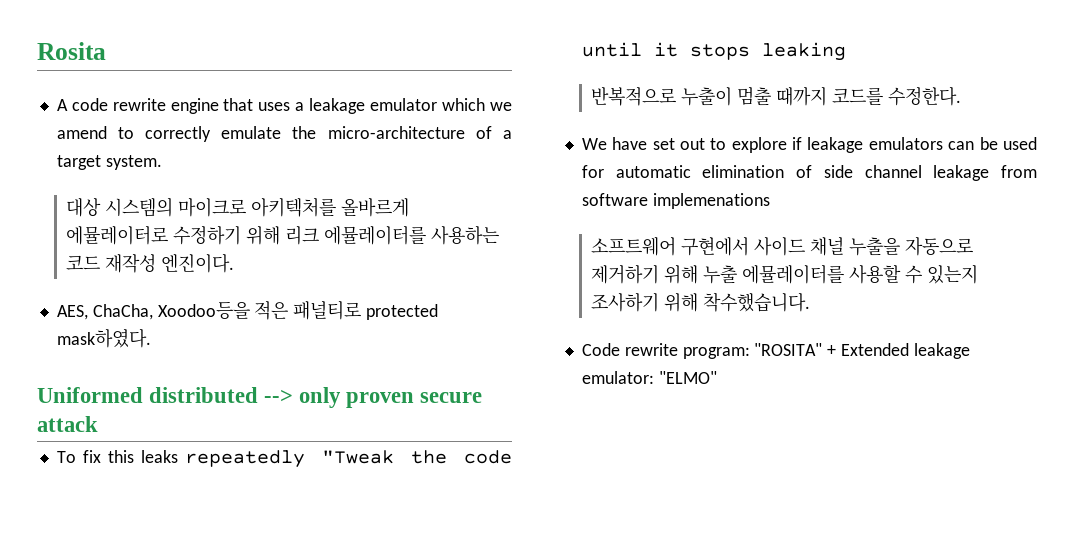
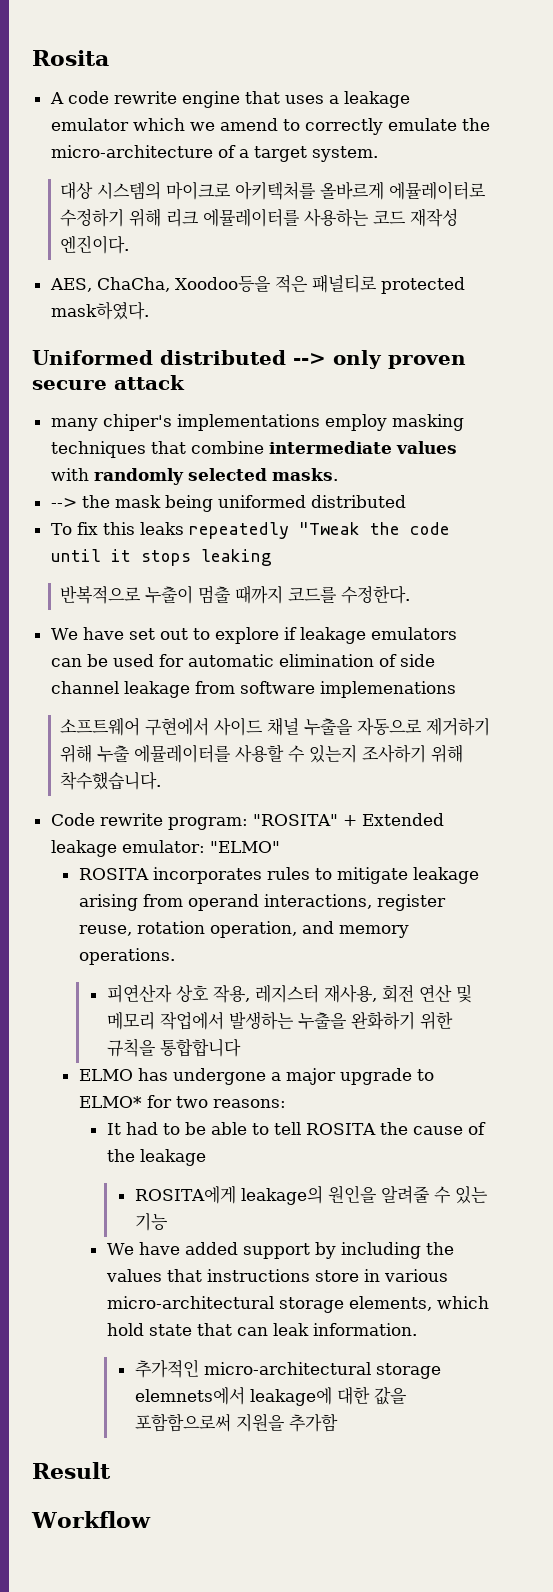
(98, 424) none -> [50,414,464,431] [50,441,457,458] [50,468,338,485] [50,495,406,512] // many chiper's implementations employ masking techniques that combine intermediate values with randomly selected masks. // --> the mask being uniformed distributed
(717, 377) none -> [78,867,479,884] [78,894,446,911] [78,921,409,938] [78,948,175,965] [106,984,472,1003] [106,1011,453,1030] [106,1038,241,1057] [78,1068,434,1085] [78,1095,286,1108] [106,1122,486,1135] [106,1149,206,1166] [134,1185,488,1205] [134,1213,168,1231] [106,1242,454,1259] [105,1269,448,1282] [106,1296,489,1313] [106,1323,417,1336] [134,1359,441,1379] [134,1386,407,1406] [134,1413,338,1432] [32,1462,111,1479] [31,1511,151,1528] // ROSITA incorporates rules to mitigate leakage arising from operand interactions, register reuse, rotation operation, and memory operations. // 피연산자 상호 작용, 레지스터 재사용, 회전 연산 및 메모리 작업에서 발생하는 누출을 완화하기 위한 규칙을 통합합니다 // ELMO has undergone a major upgrade to ELMO* for two reasons: // It had to be able to tell ROSITA the cause of the leakage // ROSITA에게 leakage의 원인을 알려줄 수 있는 기능 // We have added support by including the values that instructions store in various micro-architectural storage elements, which hold state that can leak information. // 추가적인 micro-architectural storage elemnets에서 leakage에 대한 값을 포함함으로써 지원을 추가함 // Result // Workflow

